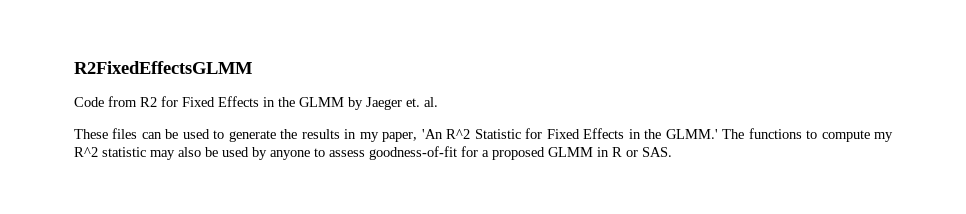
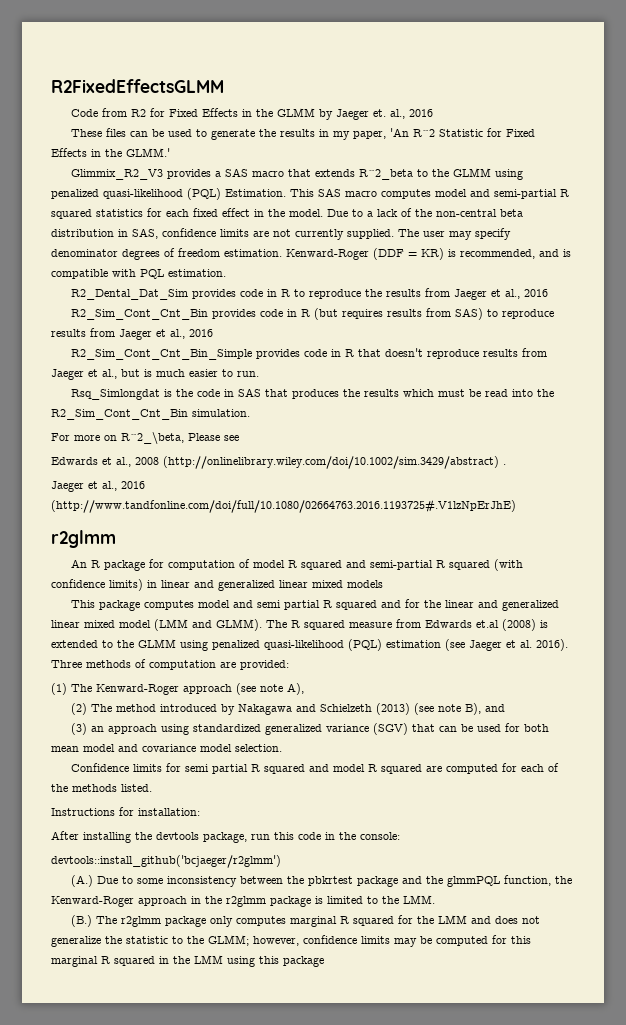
[424,97,438,107] al. -> [390,109,434,119] al., 2016
[722,128,894,142] [74,146,672,160] The functions to compute my R^2 statistic may also be used by anyone to assess goodness-of-fit for a proposed GLMM in R or SAS. -> [71,168,524,180] [51,188,569,200] [51,208,523,219] [51,228,511,240] [51,248,571,260] [51,269,226,279] [71,288,549,300] [71,308,555,320] [51,328,213,340] [71,348,548,360] [51,369,259,380] [71,388,555,400] [51,409,250,420] [51,432,239,444] [51,456,506,469] [51,481,145,492] [51,499,516,513] [51,530,116,548] [71,559,524,571] [51,579,383,591] [71,599,560,611] [51,619,548,631] [51,639,568,651] [51,659,289,670] [51,683,304,695] [71,703,506,715] [71,723,550,735] [51,744,282,752] [71,763,560,774] [51,784,152,792] [51,807,200,816] [51,831,400,843] [51,855,281,868] [71,875,573,887] [51,895,435,907] [71,915,541,927] [51,935,531,947] [51,955,324,967] // Glimmix_R2_V3 provides a SAS macro that extends R^2_beta to the GLMM using penalized quasi-likelihood (PQL) Estimation. This SAS macro computes model and semi-partial R squared statistics for each fixed effect in the model. Due to a lack of the non-central beta distribution in SAS, confidence limits are not currently supplied. The user may specify denominator degrees of freedom estimation. Kenward-Roger (DDF = KR) is recommended, and is compatible with PQL estimation. // R2_Dental_Dat_Sim provides code in R to reproduce the results from Jaeger et al., 2016 // R2_Sim_Cont_Cnt_Bin provides code in R (but requires results from SAS) to reproduce results from Jaeger et al., 2016 // R2_Sim_Cont_Cnt_Bin_Simple provides code in R that doesn't reproduce results from Jaeger et al., but is much easier to run. // Rsq_Simlongdat is the code in SAS that produces the results which must be read into the R2_Sim_Cont_Cnt_Bin simulation. // For more on R^2_\beta, Please see // Edwards et al., 2008 (http://onlinelibrary.wiley.com/doi/10.1002/sim.3429/abstract) . // Jaeger et al., 2016 (http://www.tandfonline.com/doi/full/10.1080/02664763.2016.1193725#.V1lzNpErJhE) // r2glmm // An R package for computation of model R squared and semi-partial R squared (with confidence limits) in linear and generalized linear mixed models // This package computes model and semi partial R squared and for the linear and generalized linear mixed model (LMM and GLMM). The R squared measure from Edwards et.al (2008) is extended to the GLMM using penalized quasi-likelihood (PQL) estimation (see Jaeger et al. 2016). Three methods of computation are provided: // (1) The Kenward-Roger approach (see note A), // (2) The method introduced by Nakagawa and Schielzeth (2013) (see note B), and // (3) an approach using standardized generalized variance (SGV) that can be used for both mean model and covariance model selection. // Confidence limits for semi partial R squared and model R squared are computed for each of the methods listed. // Instructions for installation: // After installing the devtools package, run this code in the console: // devtools::install_github('bcjaeger/r2glmm') // (A.) Due to some inconsistency between the pbkrtest package and the glmmPQL function, the Kenward-Roger approach in the r2glmm package is limited to the LMM. // (B.) The r2glmm package only computes marginal R squared for the LMM and does not generalize the statistic to the GLMM; however, confidence limits may be computed for this marginal R squared in the LMM using this package

